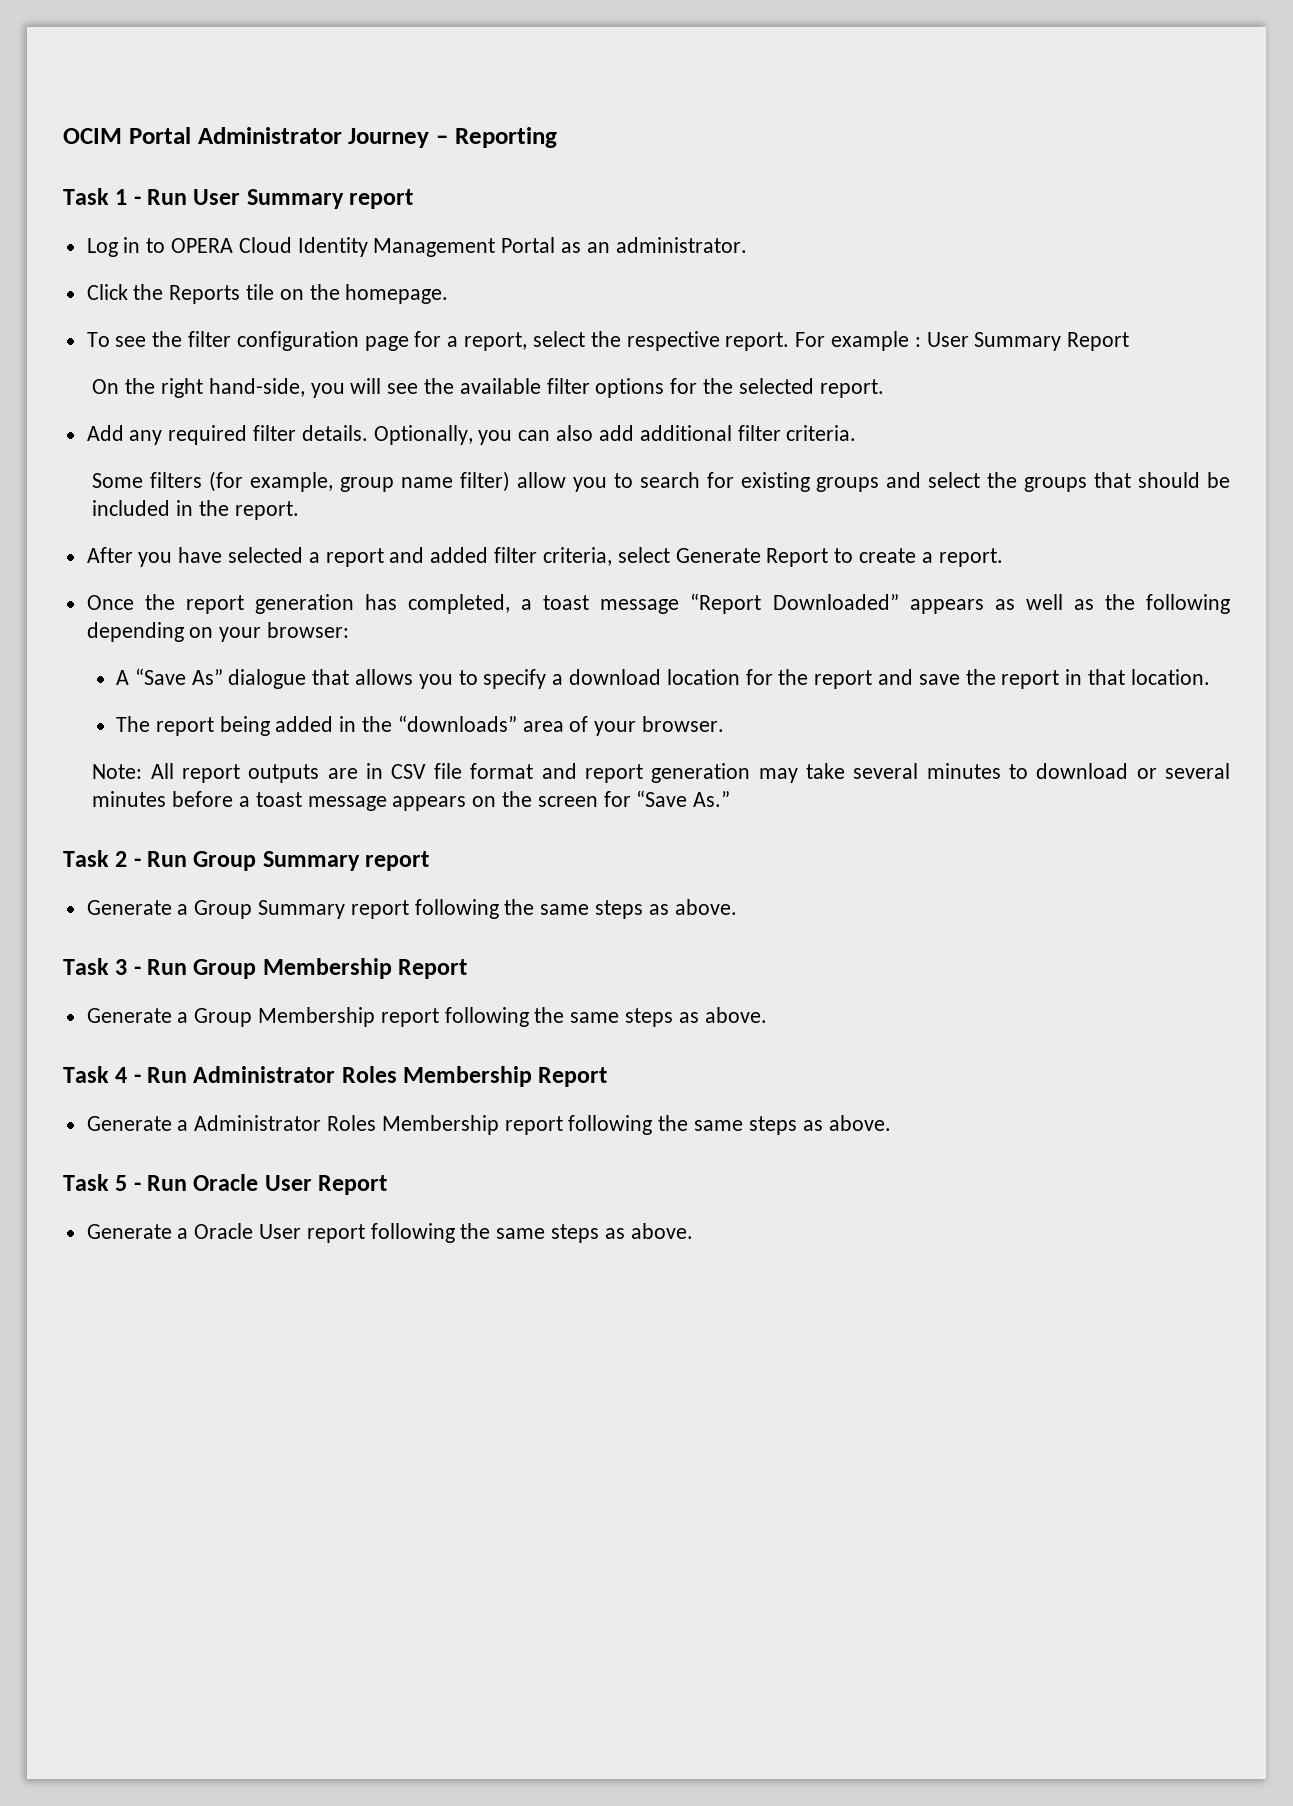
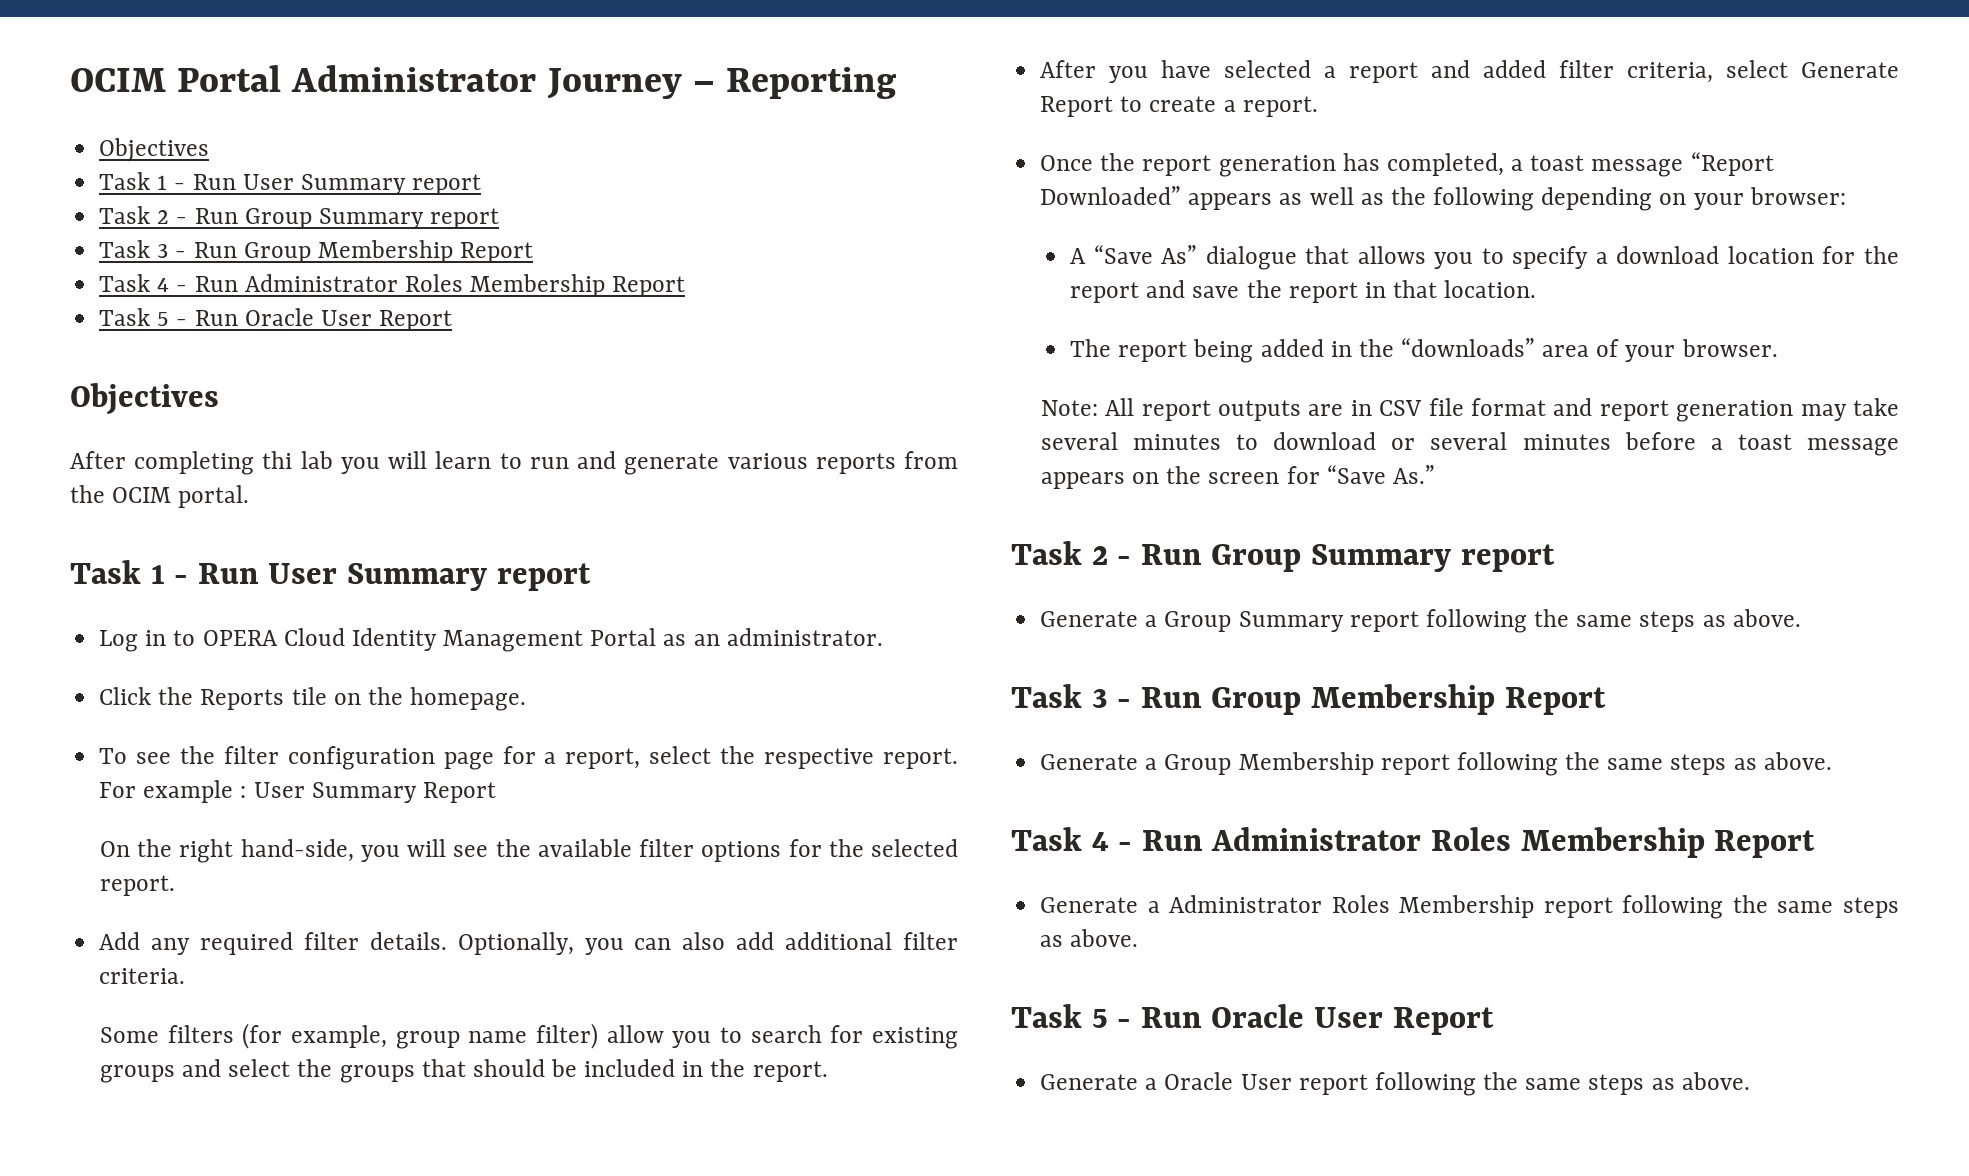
(557, 137) none -> [99,138,210,162] [99,172,482,195] [99,206,500,229] [99,240,534,263] [99,274,686,297] [99,308,453,331] [70,383,219,415] [70,451,959,475] [70,485,250,508] // Objectives // Task 1 - Run User Summary report // Task 2 - Run Group Summary report // Task 3 - Run Group Membership Report // Task 4 - Run Administrator Roles Membership Report // Task 5 - Run Oracle User Report // Objectives // After completing thi lab you will learn to run and generate various reports from the OCIM portal.

